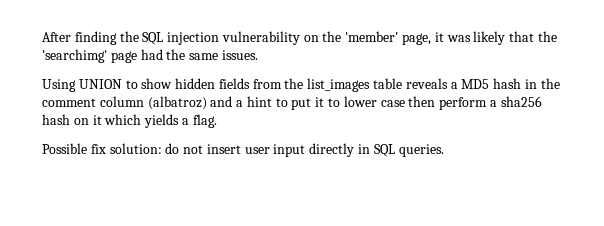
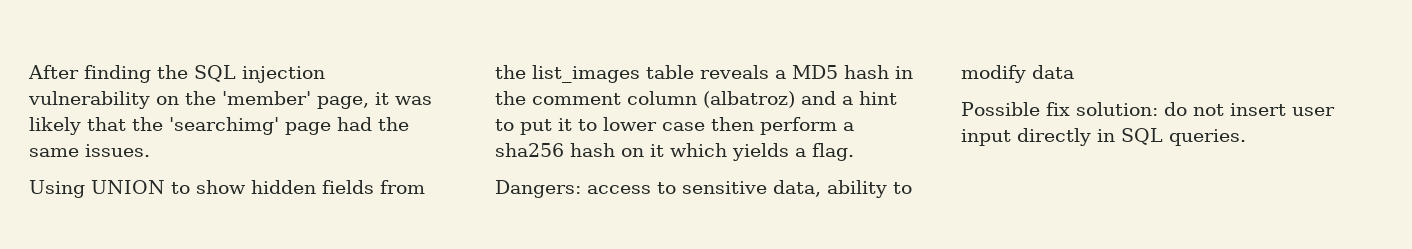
(217, 121) none -> [495,180,912,198] [961,65,1074,83] // Dangers: access to sensitive data, ability to modify data

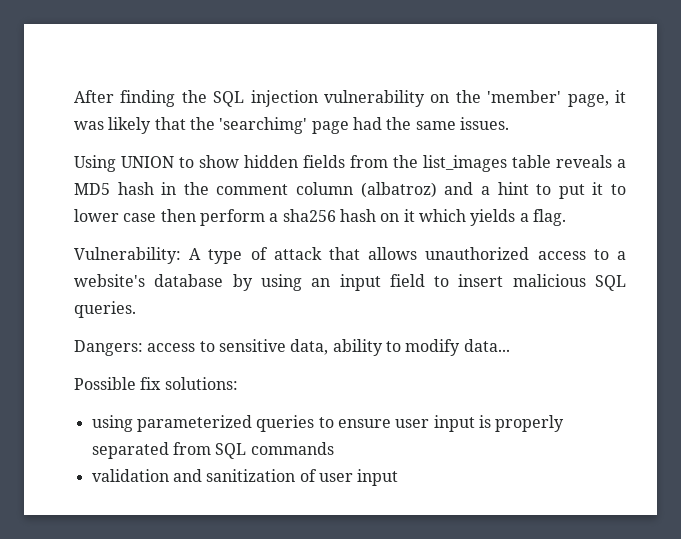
(854, 152) none -> [74,247,626,264] [74,274,627,291] [74,301,136,318] // Vulnerability: A type of attack that allows unauthorized access to a website's database by using an input field to insert malicious SQL queries.
[1032,65,1074,79] data -> [463,339,510,352] data...
[1075,102,1335,116] [961,128,1246,146] solution: do not insert user input directly in SQL queries. -> [164,377,238,390] [91,415,565,432] [91,442,334,459] [91,469,399,486] solutions: // using parameterized queries to ensure user input is properly separated from SQL commands // validation and sanitization of user input

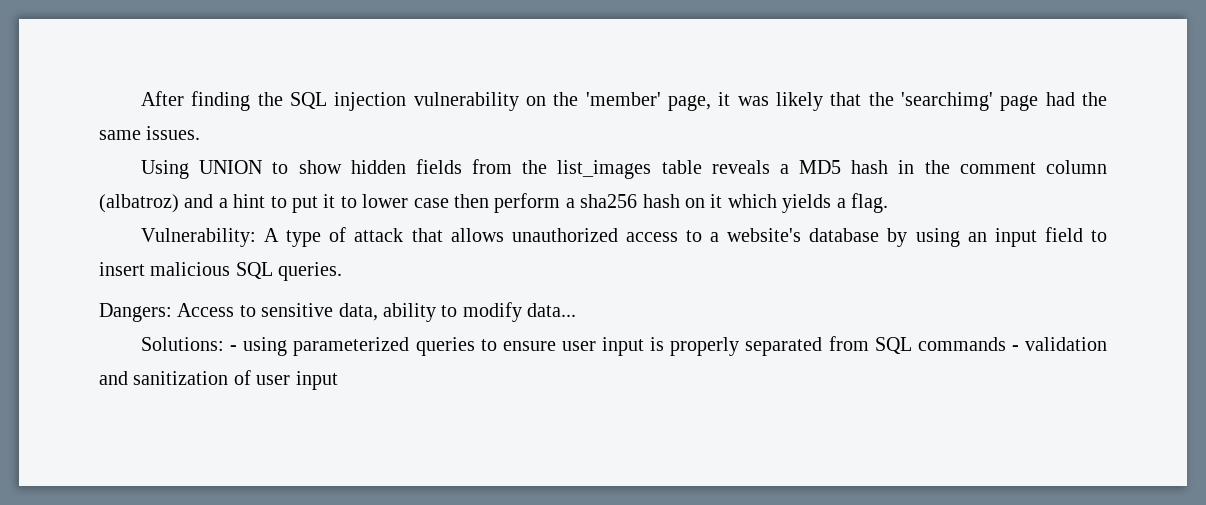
[147,343,196,352] access -> [177,303,235,317] Access
[74,377,238,390] Possible fix solutions: // -> [141,337,238,351] Solutions: -
(334, 448) // -> [1011,345,1019,351] -

